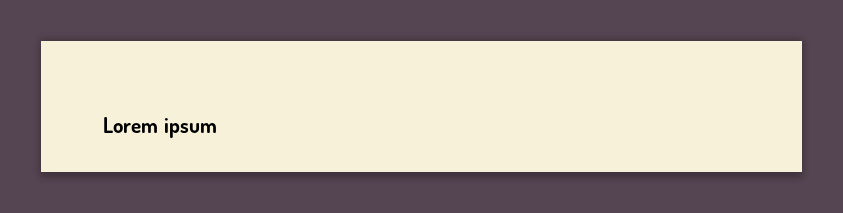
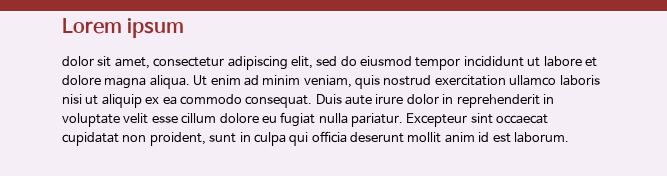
(217, 128) none -> [62,56,597,70] [62,75,600,89] [62,94,554,108] [62,112,549,127] [62,131,569,146] // dolor sit amet, consectetur adipiscing elit, sed do eiusmod tempor incididunt ut labore et dolore magna aliqua. Ut enim ad minim veniam, quis nostrud exercitation ullamco laboris nisi ut aliquip ex ea commodo consequat. Duis aute irure dolor in reprehenderit in voluptate velit esse cillum dolore eu fugiat nulla pariatur. Excepteur sint occaecat cupidatat non proident, sunt in culpa qui officia deserunt mollit anim id est laborum.

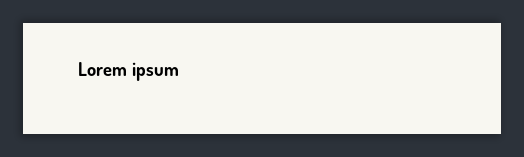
[62,56,597,70] [62,75,600,89] [62,94,554,108] [62,112,549,127] [62,131,569,146] // dolor sit amet, consectetur adipiscing elit, sed do eiusmod tempor incididunt ut labore et dolore magna aliqua. Ut enim ad minim veniam, quis nostrud exercitation ullamco laboris nisi ut aliquip ex ea commodo consequat. Duis aute irure dolor in reprehenderit in voluptate velit esse cillum dolore eu fugiat nulla pariatur. Excepteur sint occaecat cupidatat non proident, sunt in culpa qui officia deserunt mollit anim id est laborum. -> (179, 71) none

